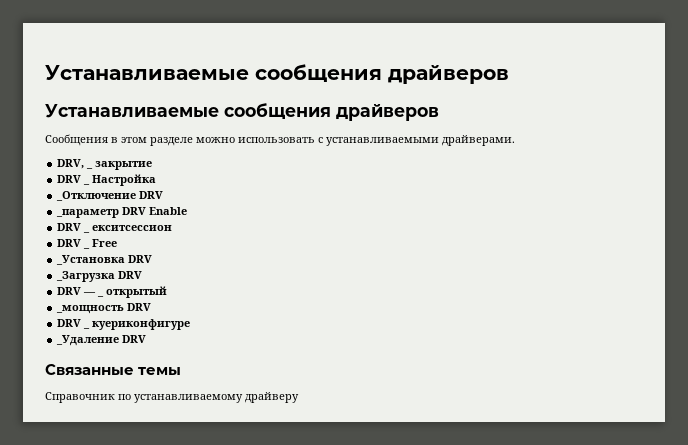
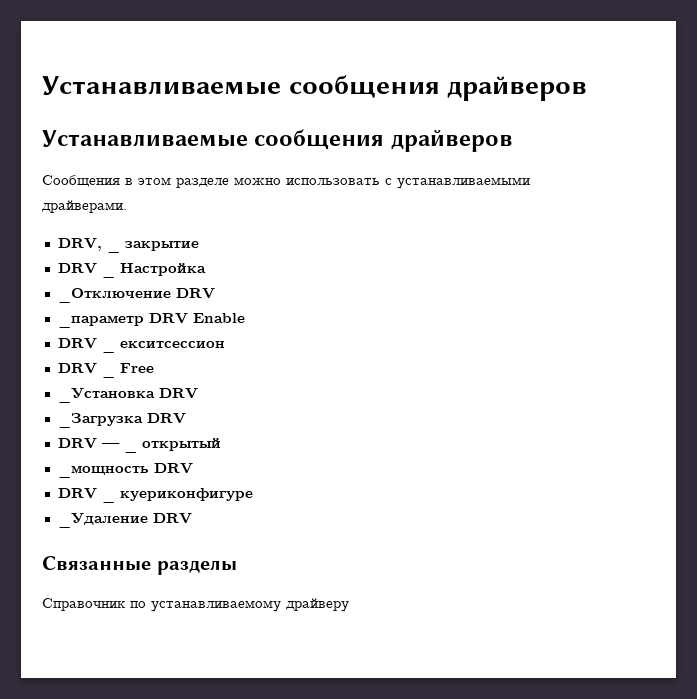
[138,367,182,375] темы -> [156,560,237,575] разделы

